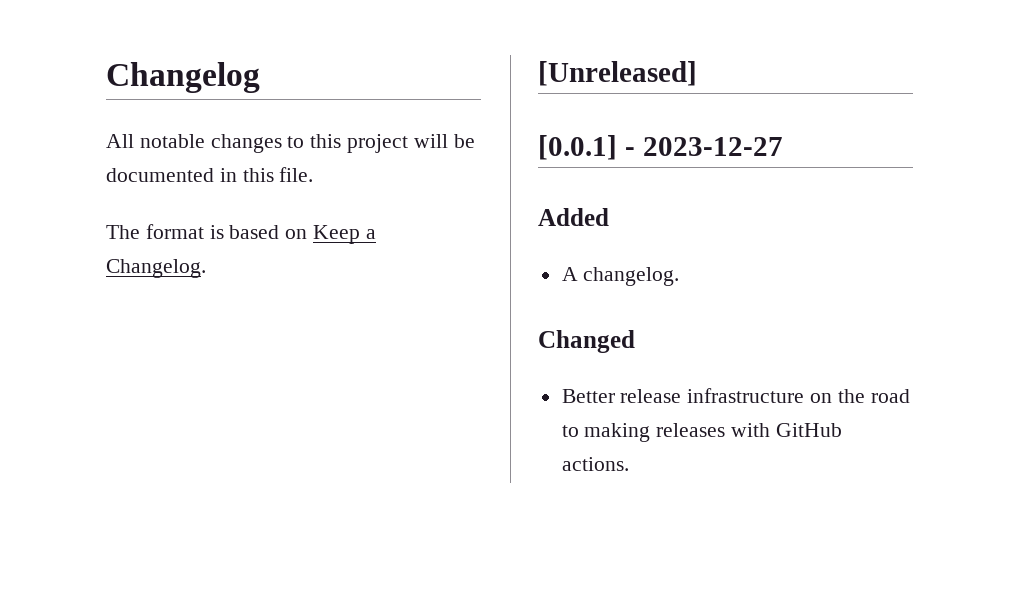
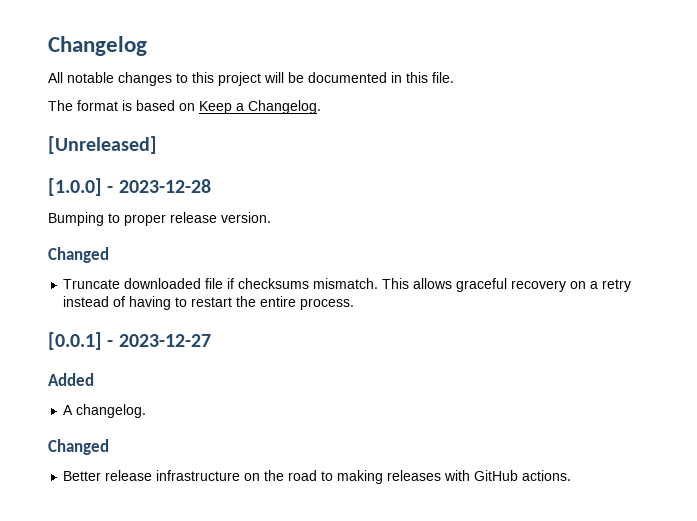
(697, 73) none -> [48,178,211,196] [48,212,271,226] [48,247,109,263] [63,278,632,292] [63,296,355,310] // [1.0.0] - 2023-12-28 // Bumping to proper release version. // Changed // Truncate downloaded file if checksums mismatch. This allows graceful recovery on a retry instead of having to restart the entire process.

